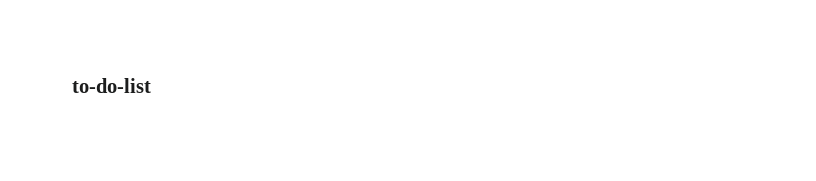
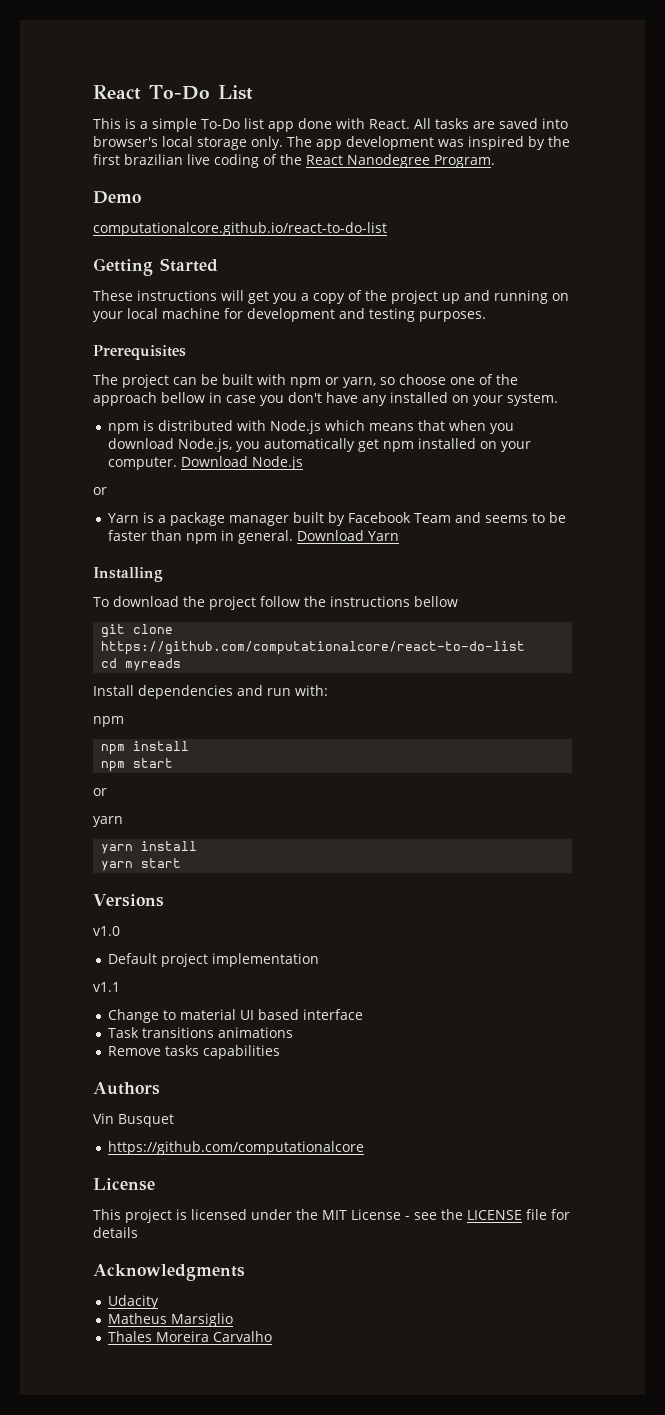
[72,78,151,93] to-do-list -> [93,85,253,100] [93,118,568,132] [93,136,570,150] [93,154,495,168] [93,191,141,204] [93,222,387,236] [93,258,218,276] [93,290,569,304] [93,308,486,322] [93,345,186,360] [93,374,518,388] [93,392,558,406] [107,420,514,434] [107,438,531,452] [107,456,303,470] [93,487,107,495] [107,512,566,526] [107,530,399,544] [93,567,163,582] [93,596,458,610] [101,624,174,638] [101,641,526,655] [101,658,182,671] [93,685,328,699] [93,716,124,727] [101,741,190,755] [101,758,174,772] [93,788,107,796] [93,816,123,827] [101,841,198,854] [101,858,182,871] [93,894,164,907] [93,926,120,936] [107,953,319,967] [93,982,120,992] [107,1009,363,1023] [107,1027,293,1038] [107,1045,280,1059] [93,1082,160,1095] [93,1113,174,1127] [107,1141,364,1155] [93,1178,155,1191] [93,1209,570,1223] [93,1227,138,1238] [93,1264,245,1281] [107,1295,159,1309] [107,1313,233,1327] [107,1331,272,1342] React To-Do List // This is a simple To-Do list app done with React. All tasks are saved into browser's local storage only. The app development was inspired by the first brazilian live coding of the React Nanodegree Program. // Demo // computationalcore.github.io/react-to-do-list // Getting Started // These instructions will get you a copy of the project up and running on your local machine for development and testing purposes. // Prerequisites // The project can be built with npm or yarn, so choose one of the approach bellow in case you don't have any installed on your system. // npm is distributed with Node.js which means that when you download Node.js, you automatically get npm installed on your computer. Download Node.js // or // Yarn is a package manager built by Facebook Team and seems to be faster than npm in general. Download Yarn // Installing // To download the project follow the instructions bellow // git clone https://github.com/computationalcore/react-to-do-list // cd myreads // Install dependencies and run with: // npm // npm install // npm start // or // yarn // yarn install // yarn start // Versions // v1.0 // Default project implementation // v1.1 // Change to material UI based interface // Task transitions animations // Remove tasks capabilities // Authors // Vin Busquet // https://github.com/computationalcore // License // This project is licensed under the MIT License - see the LICENSE file for details // Acknowledgments // Udacity // Matheus Marsiglio // Thales Moreira Carvalho

